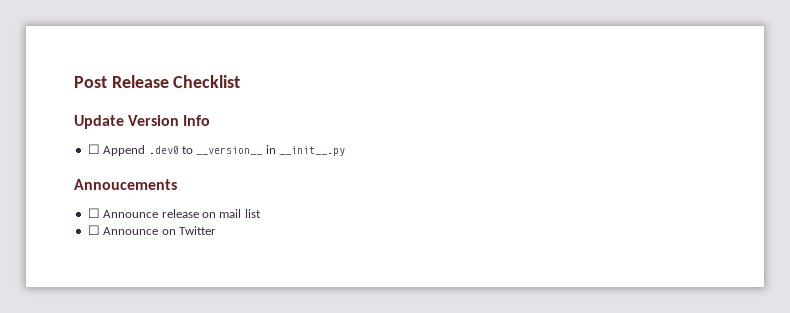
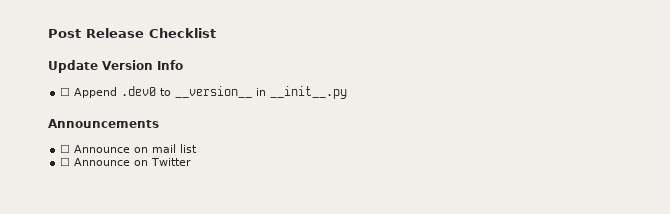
[74,179,177,190] [87,208,199,218] Annoucements // ☐ Announce release -> [48,119,159,128] [60,144,131,153] Announcements // ☐ Announce

